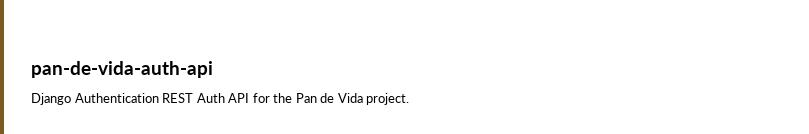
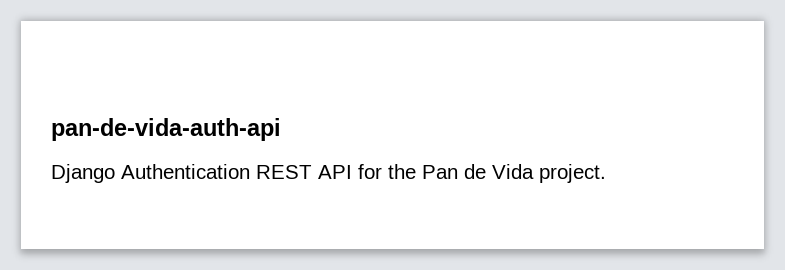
[196,93,225,103] Auth -> (312, 172) none

